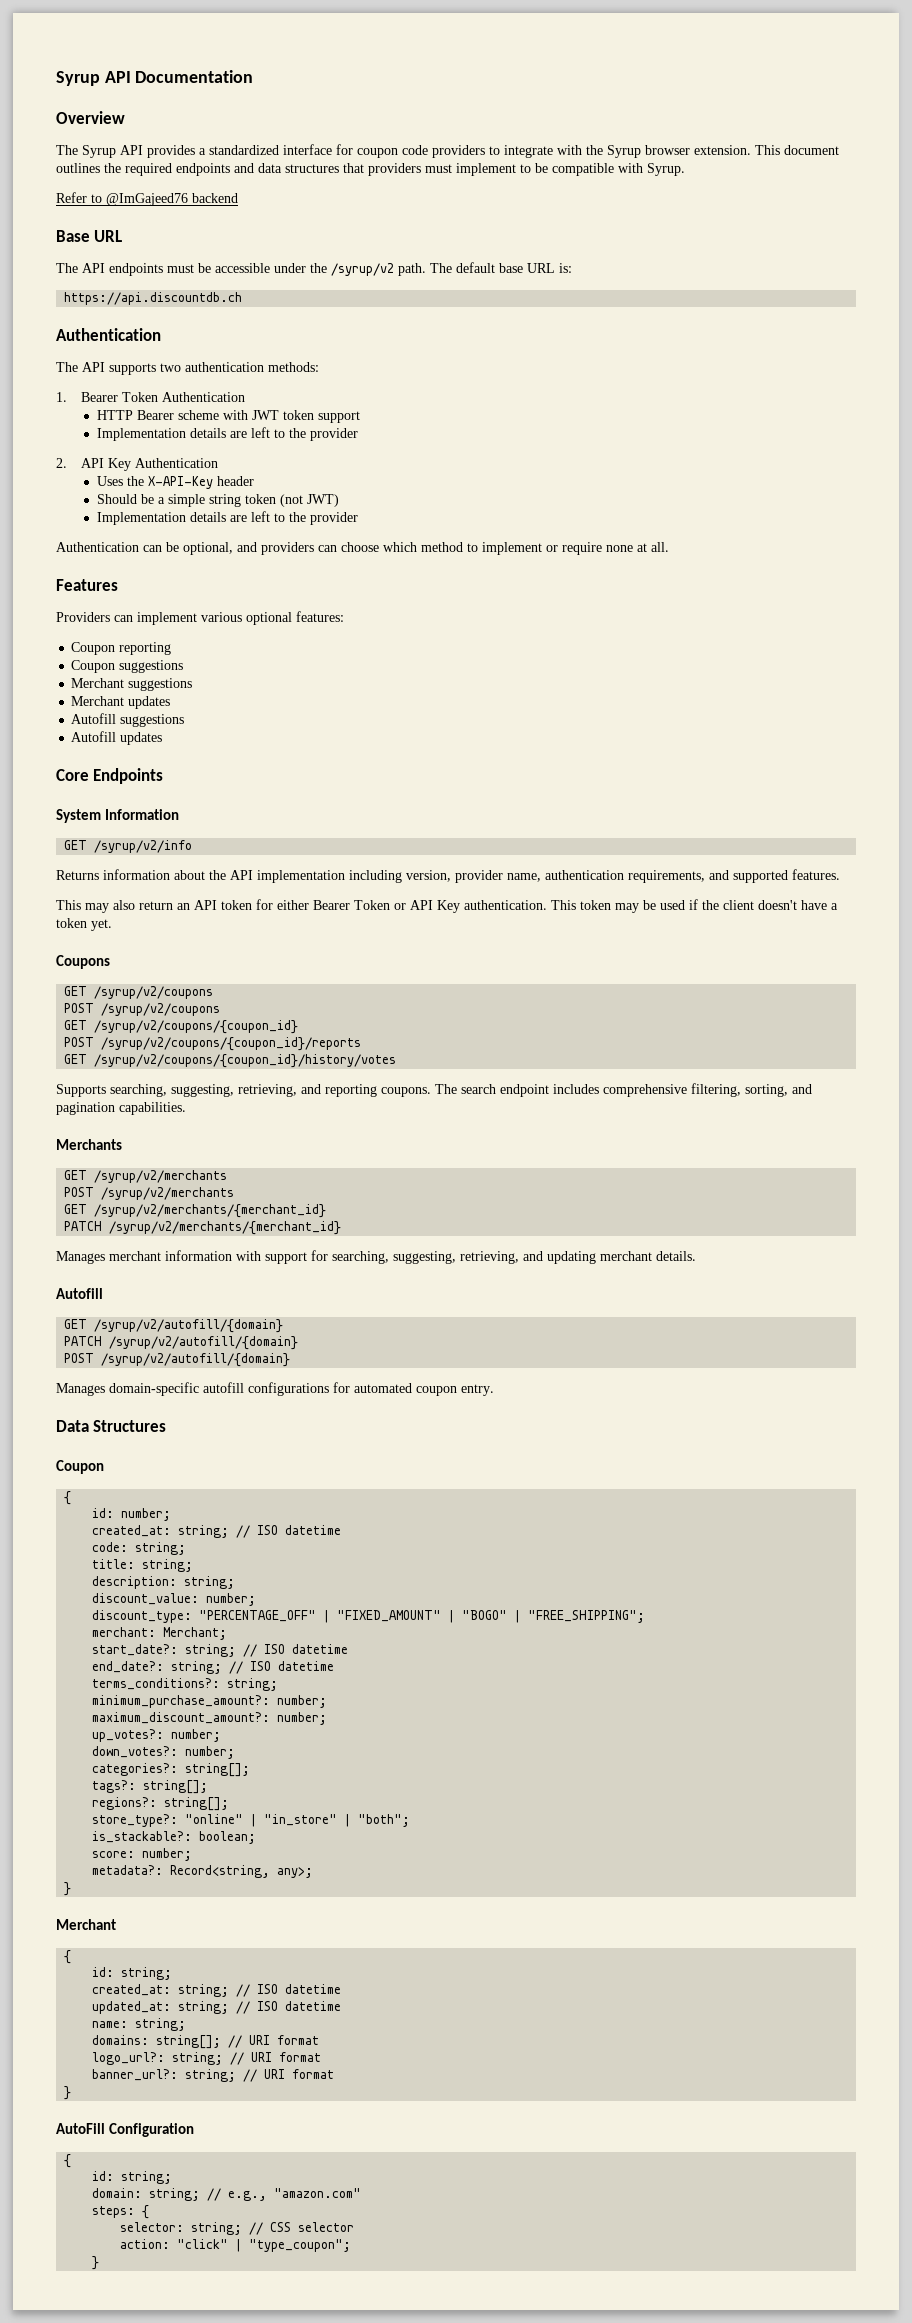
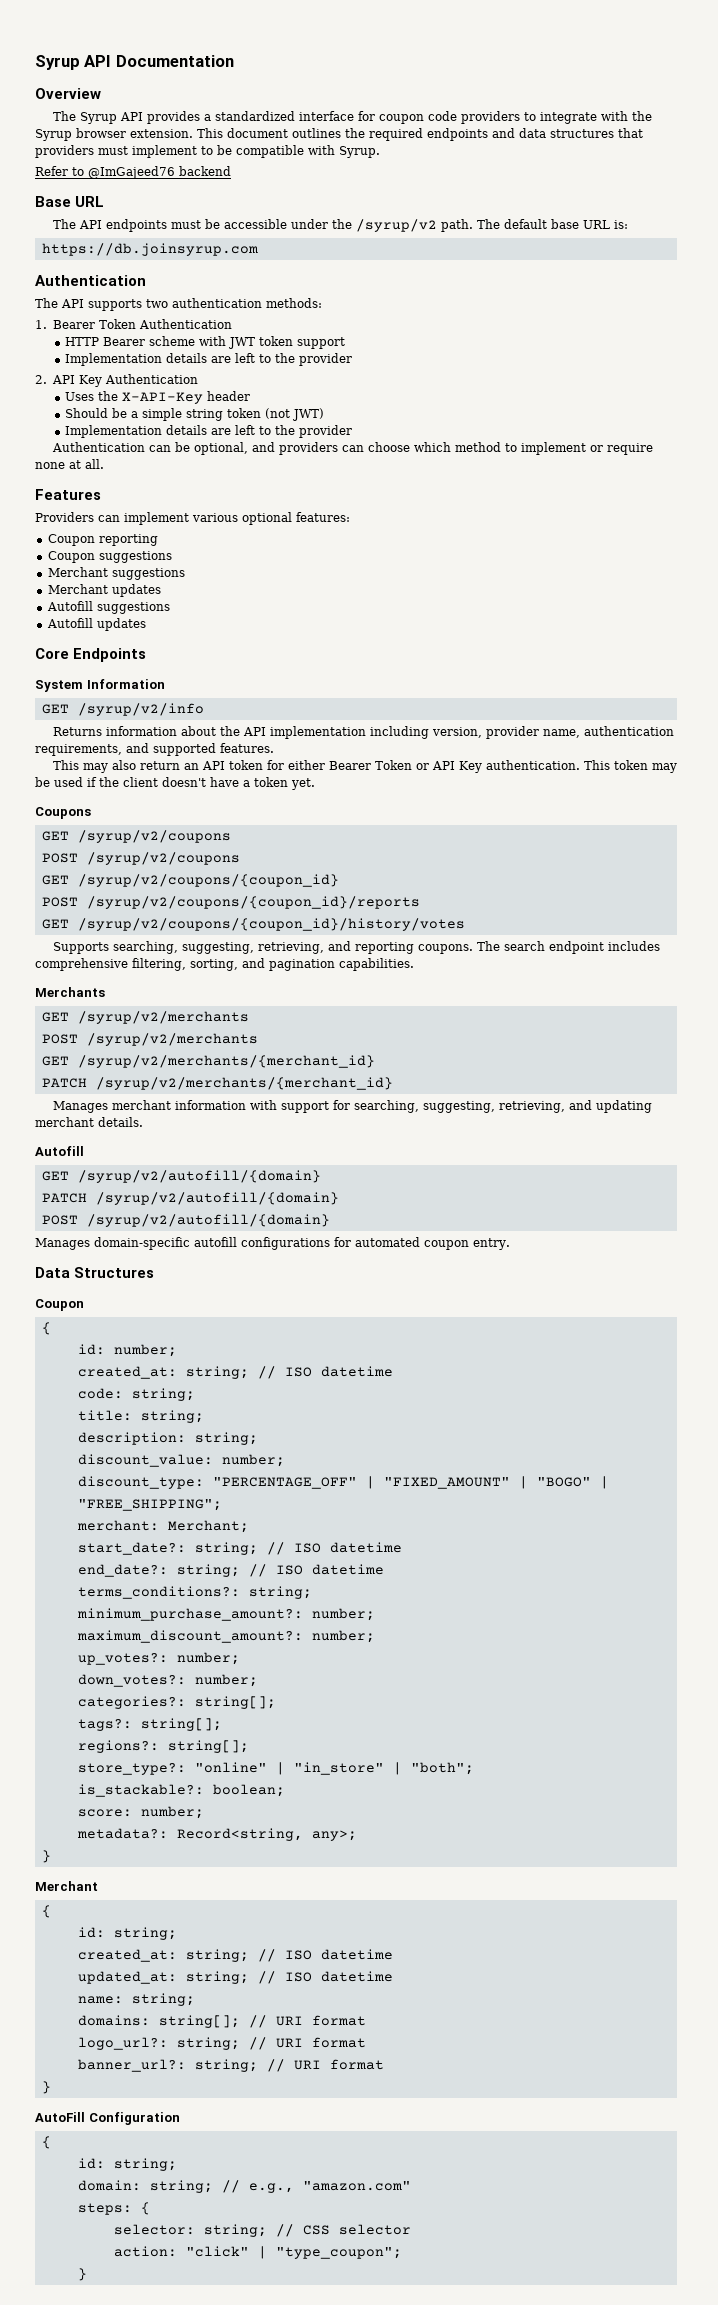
[64,292,243,305] https://api.discountdb.ch -> [41,243,258,256] https://db.joinsyrup.com

